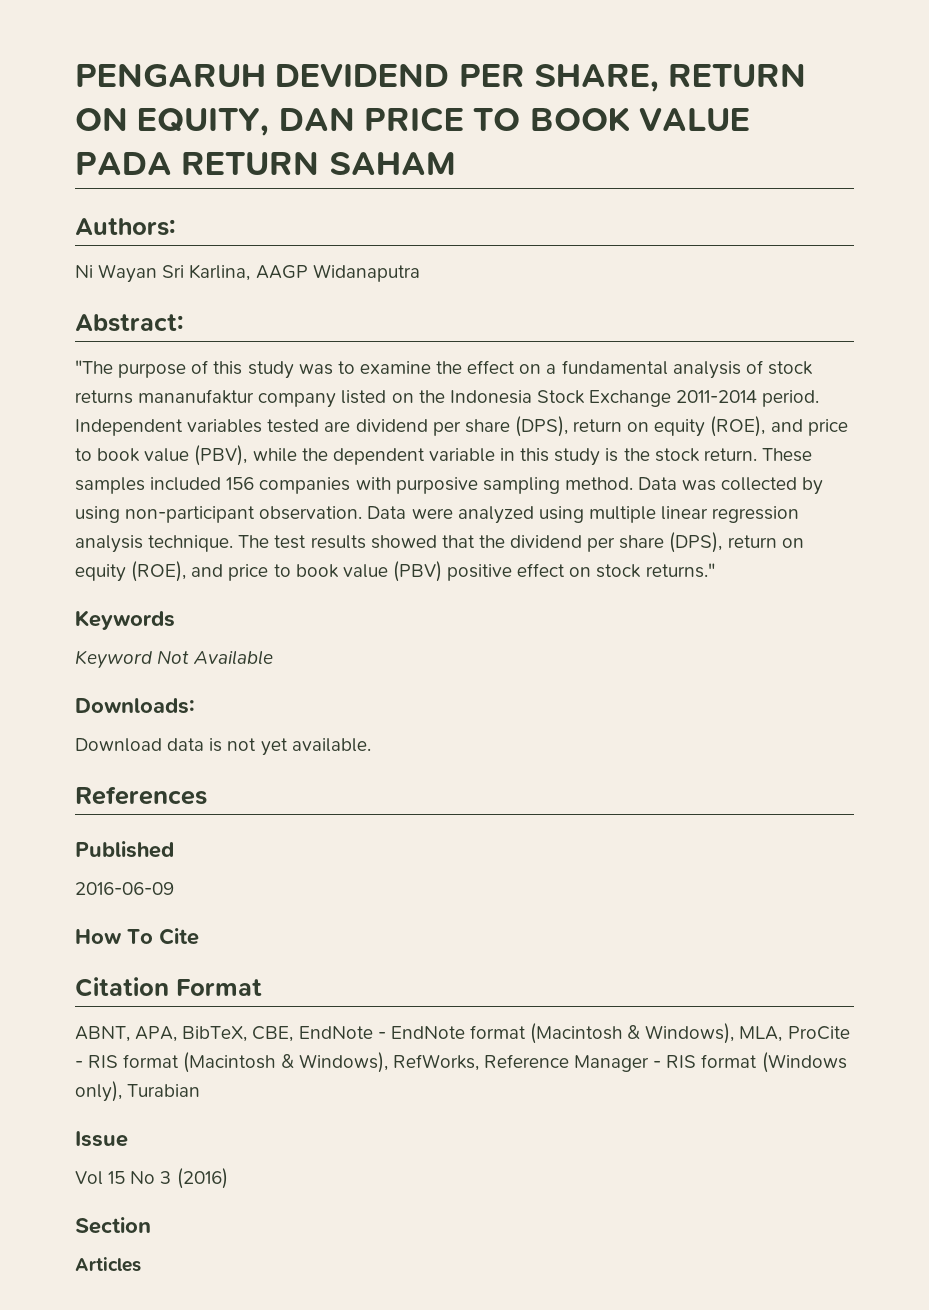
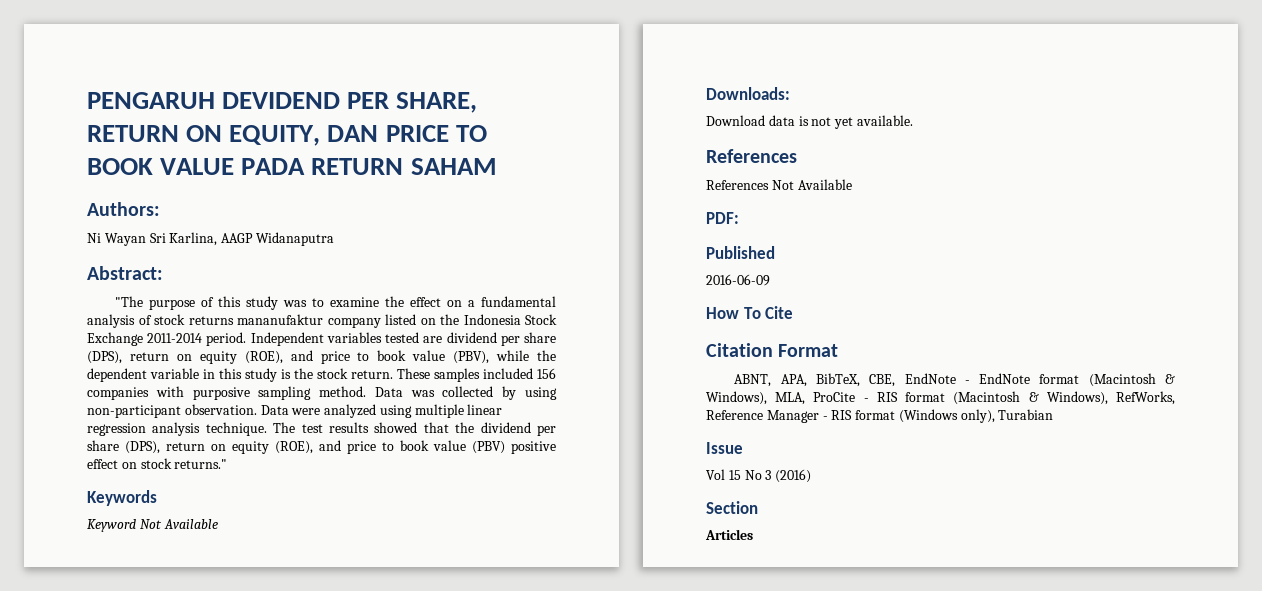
(207, 795) none -> [706,179,852,190] [706,212,739,224] // References Not Available // PDF:

